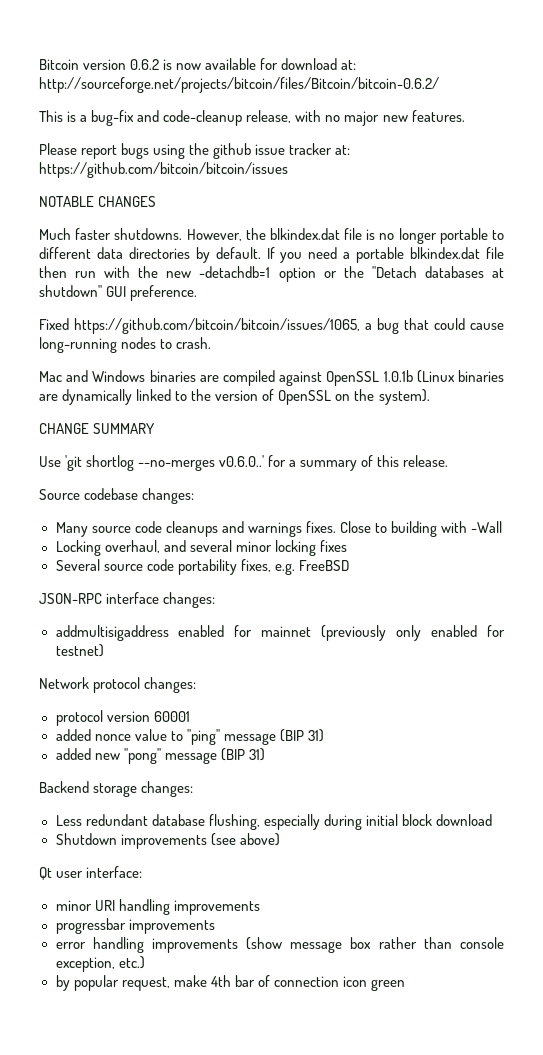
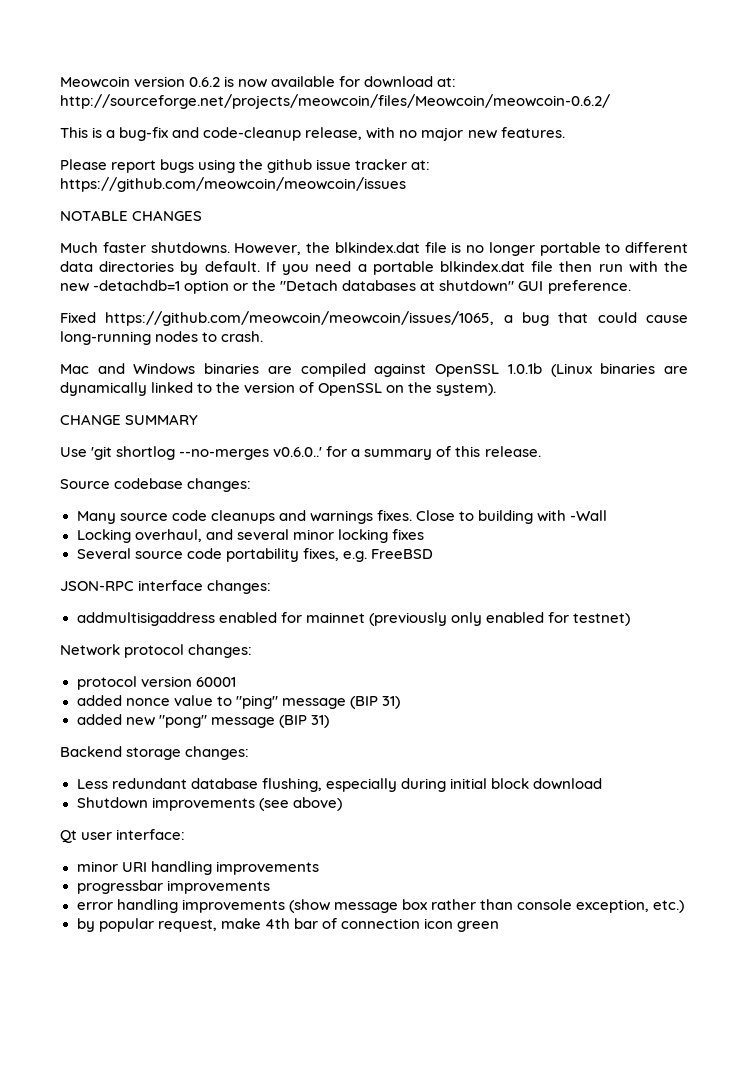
[39,59,79,70] Bitcoin -> [60,76,130,88] Meowcoin
[39,77,439,93] http://sourceforge.net/projects/bitcoin/files/Bitcoin/bitcoin-0.6.2/ -> [60,94,610,109] http://sourceforge.net/projects/meowcoin/files/Meowcoin/meowcoin-0.6.2/
[39,162,288,178] https://github.com/bitcoin/bitcoin/issues -> [60,177,406,192] https://github.com/meowcoin/meowcoin/issues
[74,318,361,334] https://github.com/bitcoin/bitcoin/issues/1065, -> [105,311,495,326] https://github.com/meowcoin/meowcoin/issues/1065,

